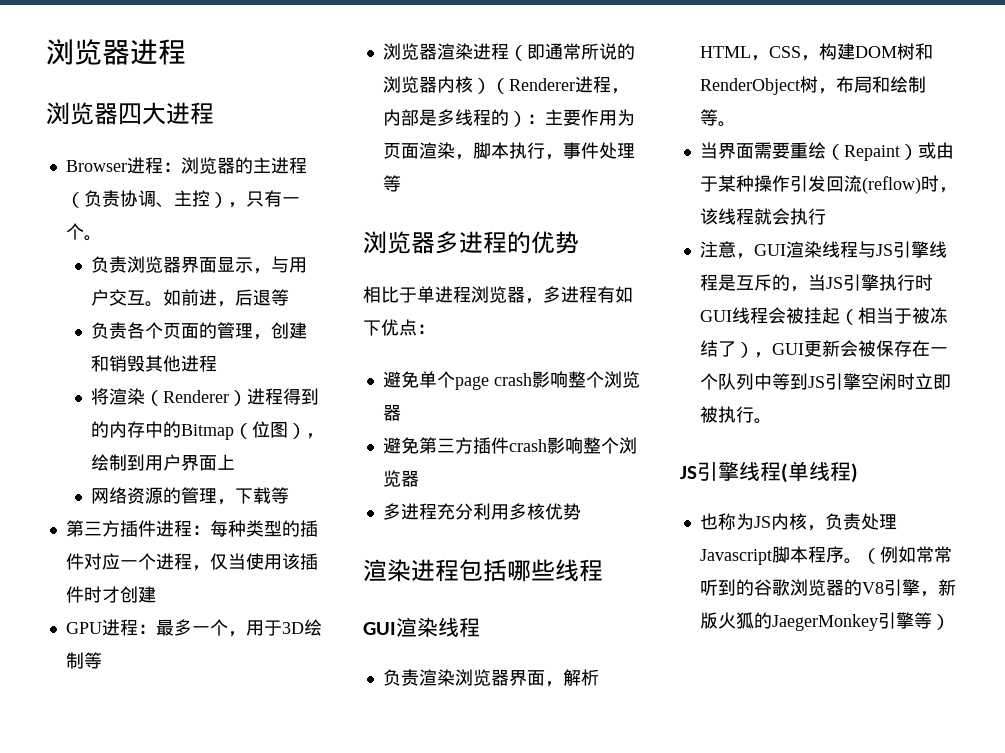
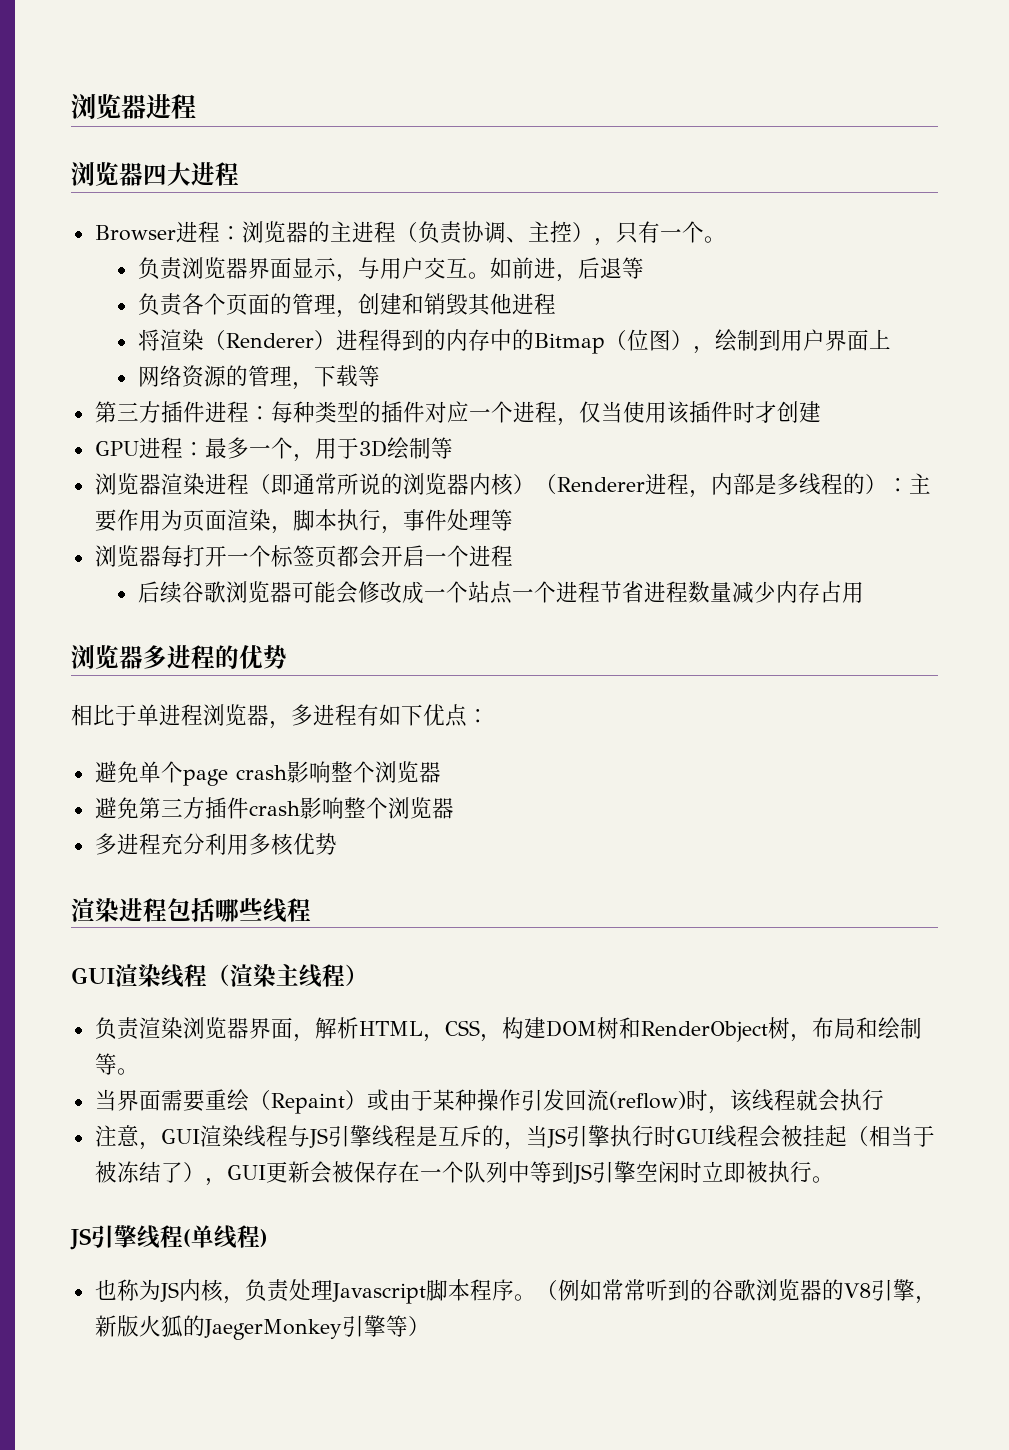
(401, 183) none -> [94,545,513,568] [137,581,864,604] // 浏览器每打开一个标签页都会开启一个进程 // 后续谷歌浏览器可能会修改成一个站点一个进程节省进程数量减少内存占用
(480, 627) none -> [207,963,368,988] （渲染主线程）

